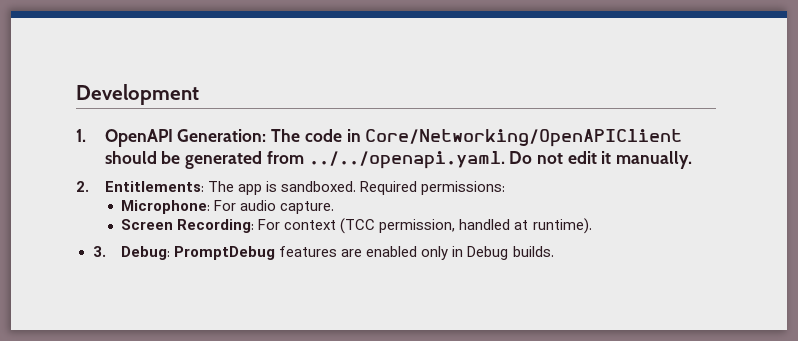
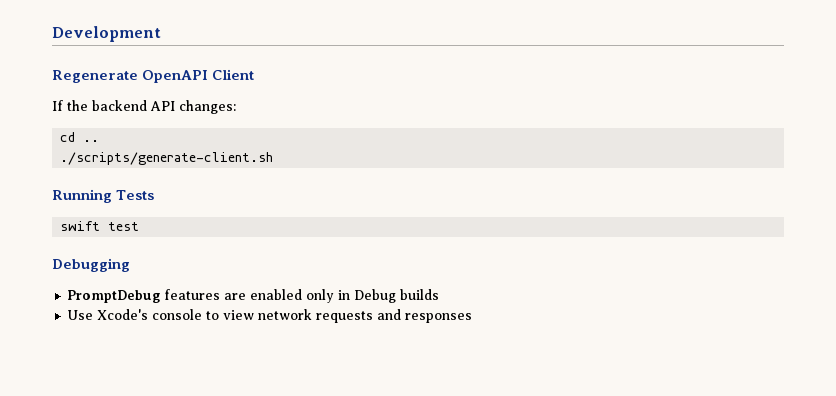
[76,129,683,147] [104,151,693,169] [76,181,505,195] [121,200,335,214] [121,218,592,234] [92,246,171,260] 1. OpenAPI Generation: The code in Core/Networking/OpenAPIClient should be generated from ../../openapi.yaml. Do not edit it manually. // 2. Entitlements: The app is sandboxed. Required permissions: // Microphone: For audio capture. // Screen Recording: For context (TCC permission, handled at runtime). // 3. Debug: -> [52,69,255,83] [52,100,236,114] [60,132,100,142] [60,152,274,165] [52,189,155,203] [60,221,140,231] [52,258,130,272] Regenerate OpenAPI Client // If the backend API changes: // cd .. // ./scripts/generate-client.sh // Running Tests // swift test // Debugging //
[512,246,554,257] builds. -> [400,289,440,300] [67,309,473,323] builds // Use Xcode's console to view network requests and responses

